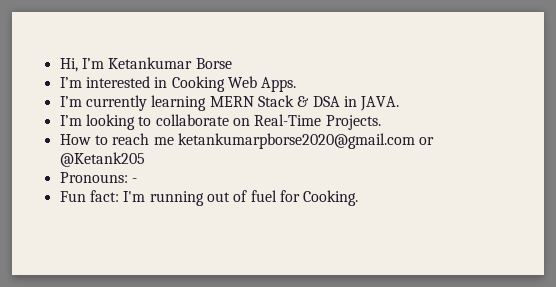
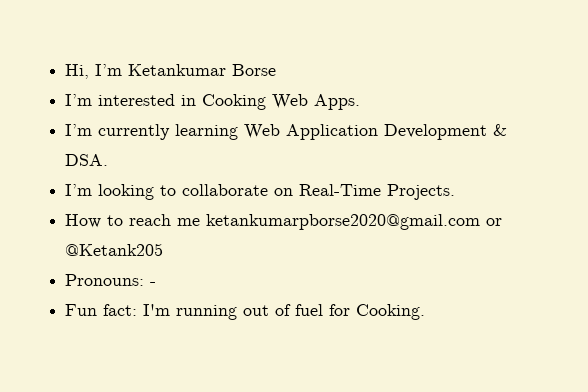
[209,95,400,111] MERN Stack & DSA in JAVA. -> [244,124,508,140] [65,154,109,166] Web Application Development & DSA.

